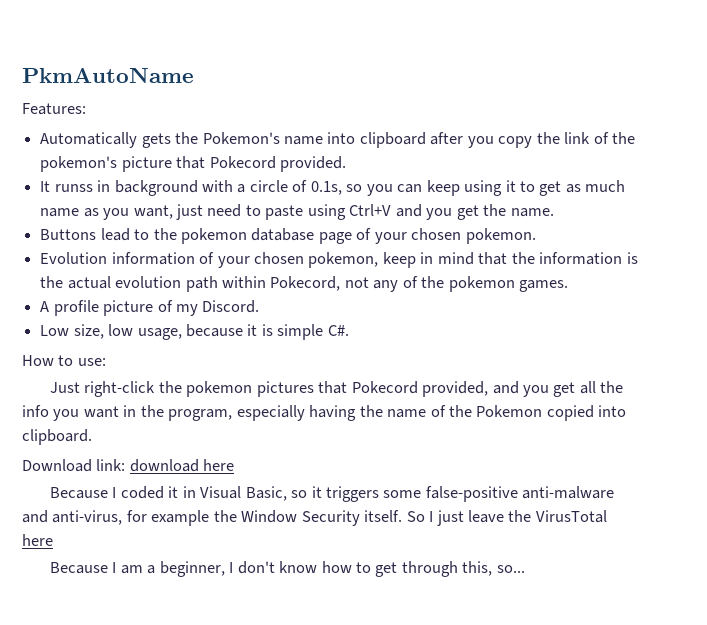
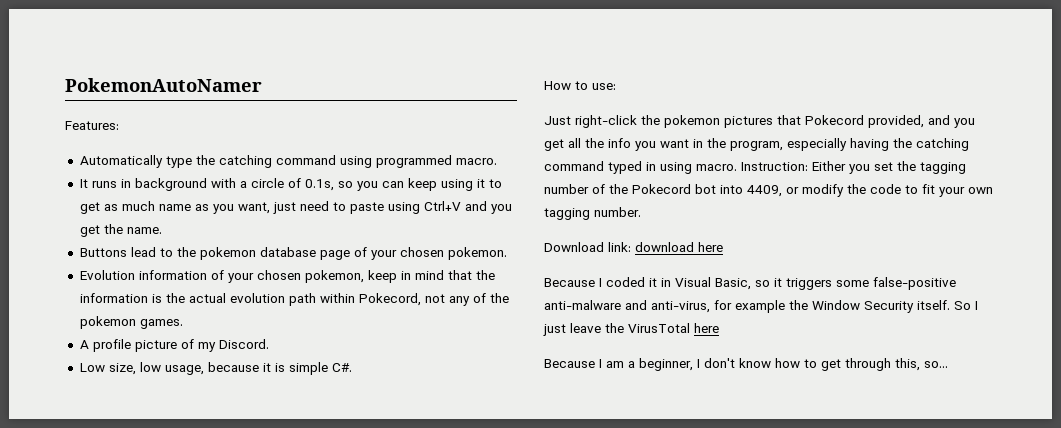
[22,68,194,83] PkmAutoName -> [65,78,262,92] PokemonAutoNamer
[141,132,636,148] [40,156,346,172] gets the Pokemon's name into clipboard after you copy the link of the pokemon's picture that Pokecord provided. -> [165,155,497,168] type the catching command using programmed macro.
[54,184,93,192] runss -> [91,181,117,188] runs
[387,405,627,421] [22,429,92,445] name of the Pokemon copied into clipboard. -> [916,138,969,151] [544,161,966,174] [544,184,993,197] [544,207,641,220] catching command typed in using macro. Instruction: Either you set the tagging number of the Pokecord bot into 4409, or modify the code to fit your own tagging number.

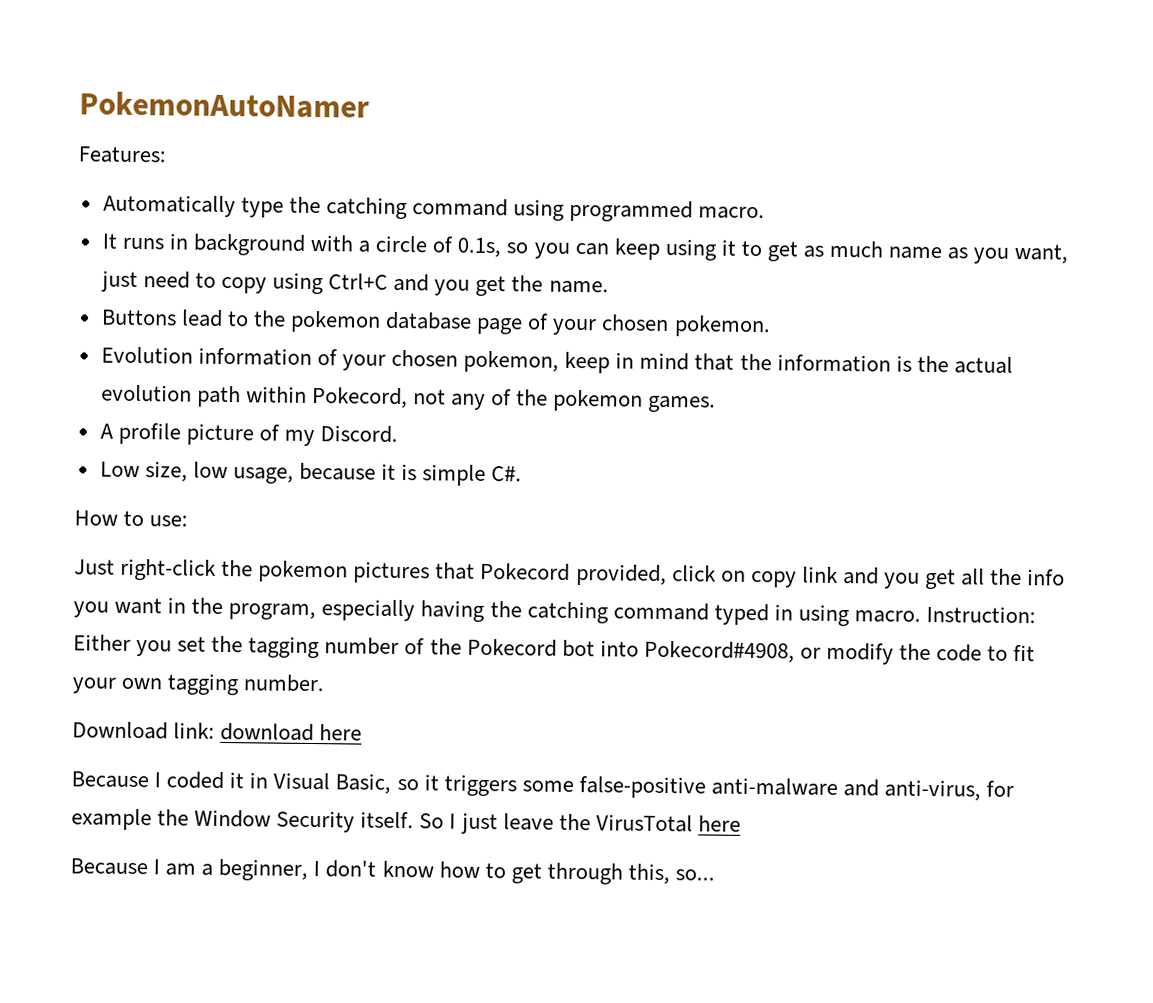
[349,201,461,214] paste using Ctrl+V -> [220,272,389,295] copy using Ctrl+C
(924, 121) none -> [671,565,838,588] click on copy link
[747,185,782,197] 4409, -> [643,640,795,663] Pokecord#4908,

